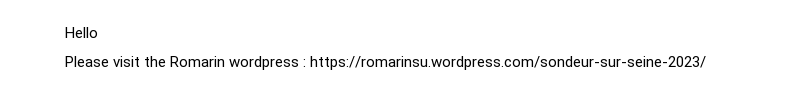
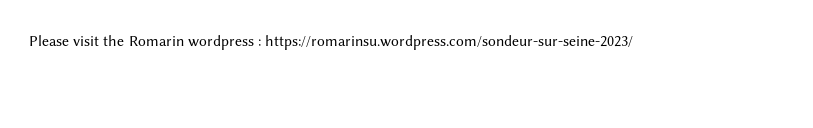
[65,27,98,38] Hello // -> (29, 40) none

